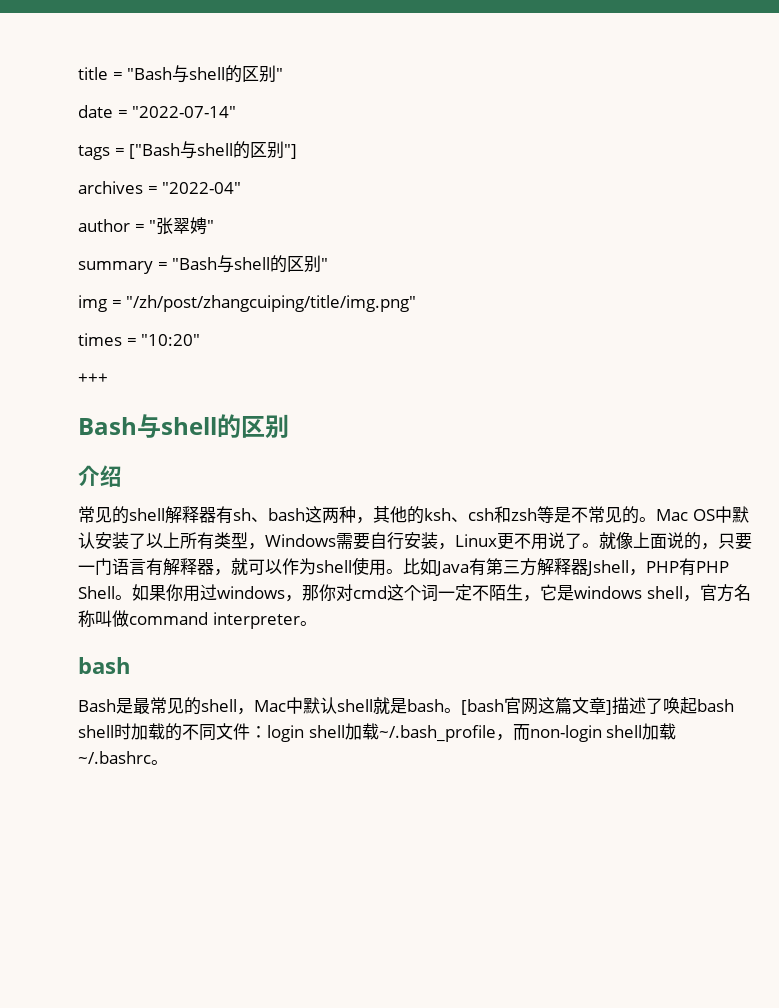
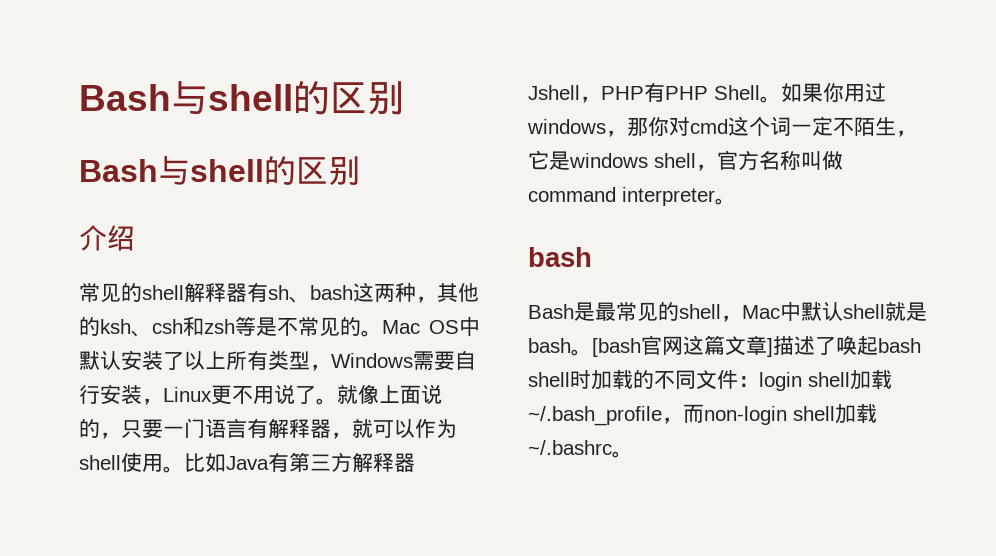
[78,65,284,83] [78,105,237,118] [78,141,298,160] [78,181,242,194] [78,217,215,235] [78,255,329,274] [78,295,417,312] [78,333,201,346] [78,373,108,384] title = "Bash与shell的区别" // date = "2022-07-14" // tags = ["Bash与shell的区别"] // archives = "2022-04" // author = "张翠娉" // summary = "Bash与shell的区别" // img = "/zh/post/zhangcuiping/title/img.png" // times = "10:20" // +++ -> [79,81,404,115] Bash与shell的区别

